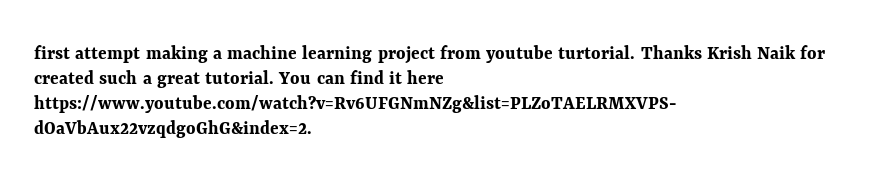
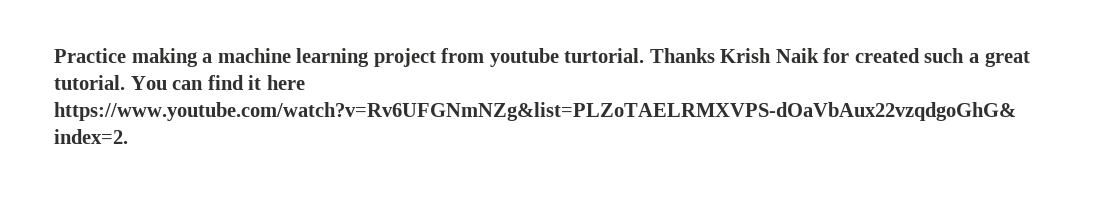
[34,45,141,63] first attempt -> [54,48,126,63] Practice

